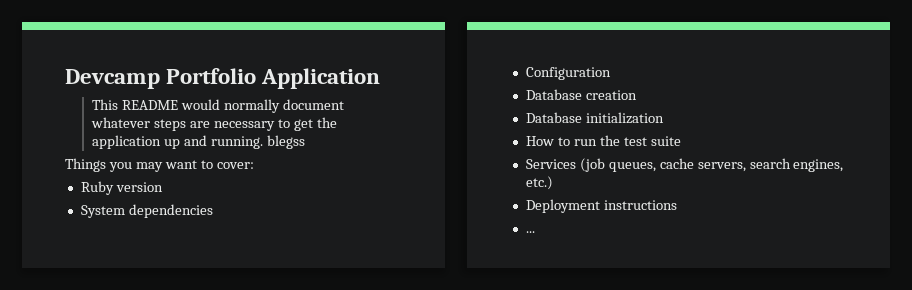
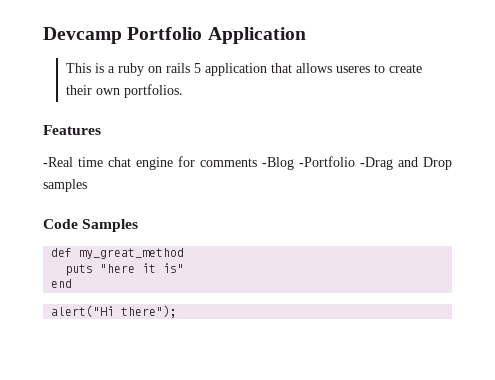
[121,99,344,113] [91,117,337,131] [92,135,305,149] [65,158,254,172] [80,181,163,195] [80,204,213,218] [525,67,611,80] [525,89,637,100] [525,112,664,124] [525,135,681,146] [525,158,844,172] [525,176,553,190] [525,199,677,213] [525,231,535,233] README would normally document whatever steps are necessary to get the application up and running. blegss // Things you may want to cover: // Ruby version // System dependencies // Configuration // Database creation // Database initialization // How to run the test suite // Services (job queues, cache servers, search engines, etc.) // Deployment instructions // ... -> [95,63,423,76] [66,84,184,98] [43,125,101,135] [43,156,452,170] [43,179,87,192] [43,219,139,232] [51,248,185,259] [65,263,185,276] [51,279,73,288] [51,305,178,318] is a ruby on rails 5 application that allows useres to create their own portfolios. // Features // -Real time chat engine for comments -Blog -Portfolio -Drag and Drop samples // Code Samples // def my_great_method // puts "here it is" // end // alert("Hi there");

